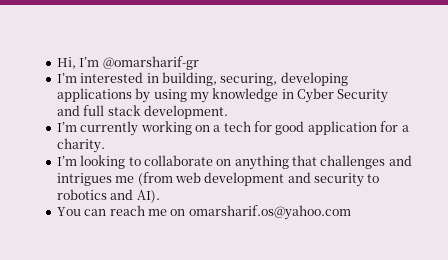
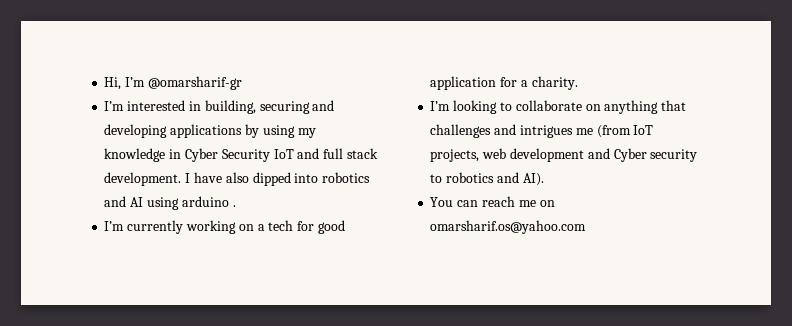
[220,73,278,86] securing, -> [259,100,335,114] securing and
(389, 96) none -> [273,149,294,159] IoT
(228, 112) none -> [185,172,371,186] [104,196,236,210] I have also dipped into robotics and AI using arduino .
(173, 179) none -> [633,125,654,135] [430,149,480,162] IoT projects,
(311, 177) none -> [613,148,647,162] Cyber

